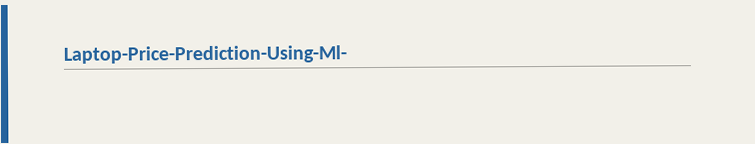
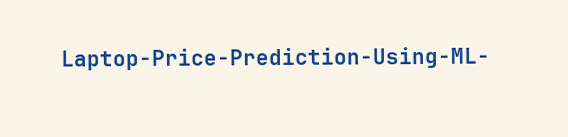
[63,45,347,64] Laptop-Price-Prediction-Using-Ml- -> [60,46,490,71] Laptop-Price-Prediction-Using-ML-

